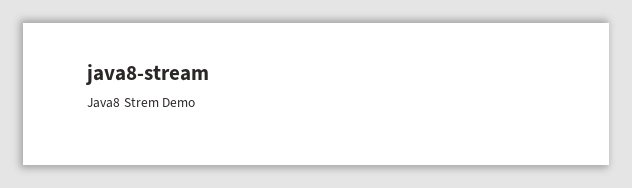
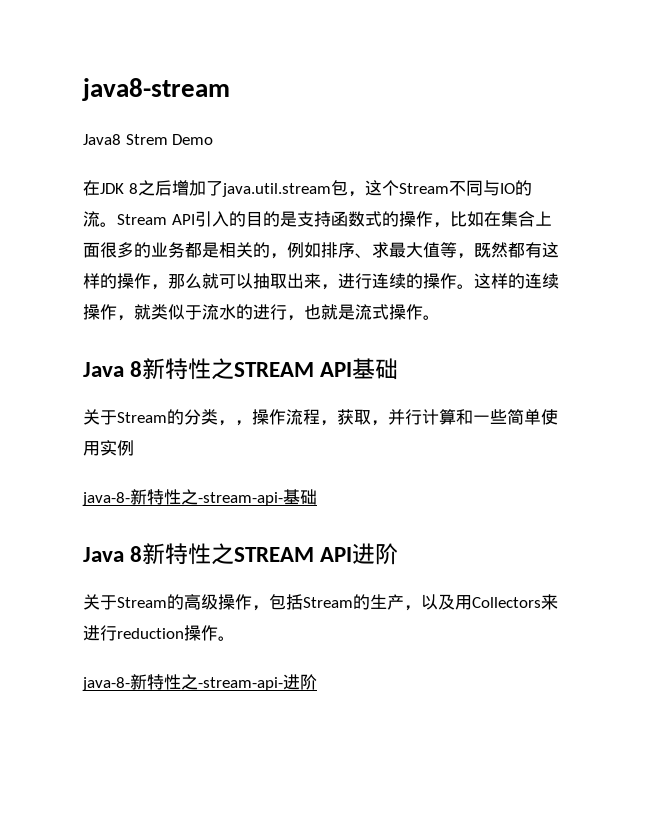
(196, 102) none -> [83,180,532,197] [83,211,552,228] [83,242,559,259] [83,273,559,290] [83,304,440,321] [83,358,399,380] [83,409,558,426] [83,440,134,456] [82,489,317,506] [83,543,399,565] [83,594,558,611] [83,625,235,641] [82,674,317,691] // 在JDK 8之后增加了java.util.stream包，这个Stream不同与IO的流。Stream API引入的目的是支持函数式的操作，比如在集合上面很多的业务都是相关的，例如排序、求最大值等，既然都有这样的操作，那么就可以抽取出来，进行连续的操作。这样的连续操作，就类似于流水的进行，也就是流式操作。 // Java 8新特性之STREAM API基础 // 关于Stream的分类，，操作流程，获取，并行计算和一些简单使用实例 // java-8-新特性之-stream-api-基础 // Java 8新特性之STREAM API进阶 // 关于Stream的高级操作，包括Stream的生产，以及用Collectors来进行reduction操作。 // java-8-新特性之-stream-api-进阶

